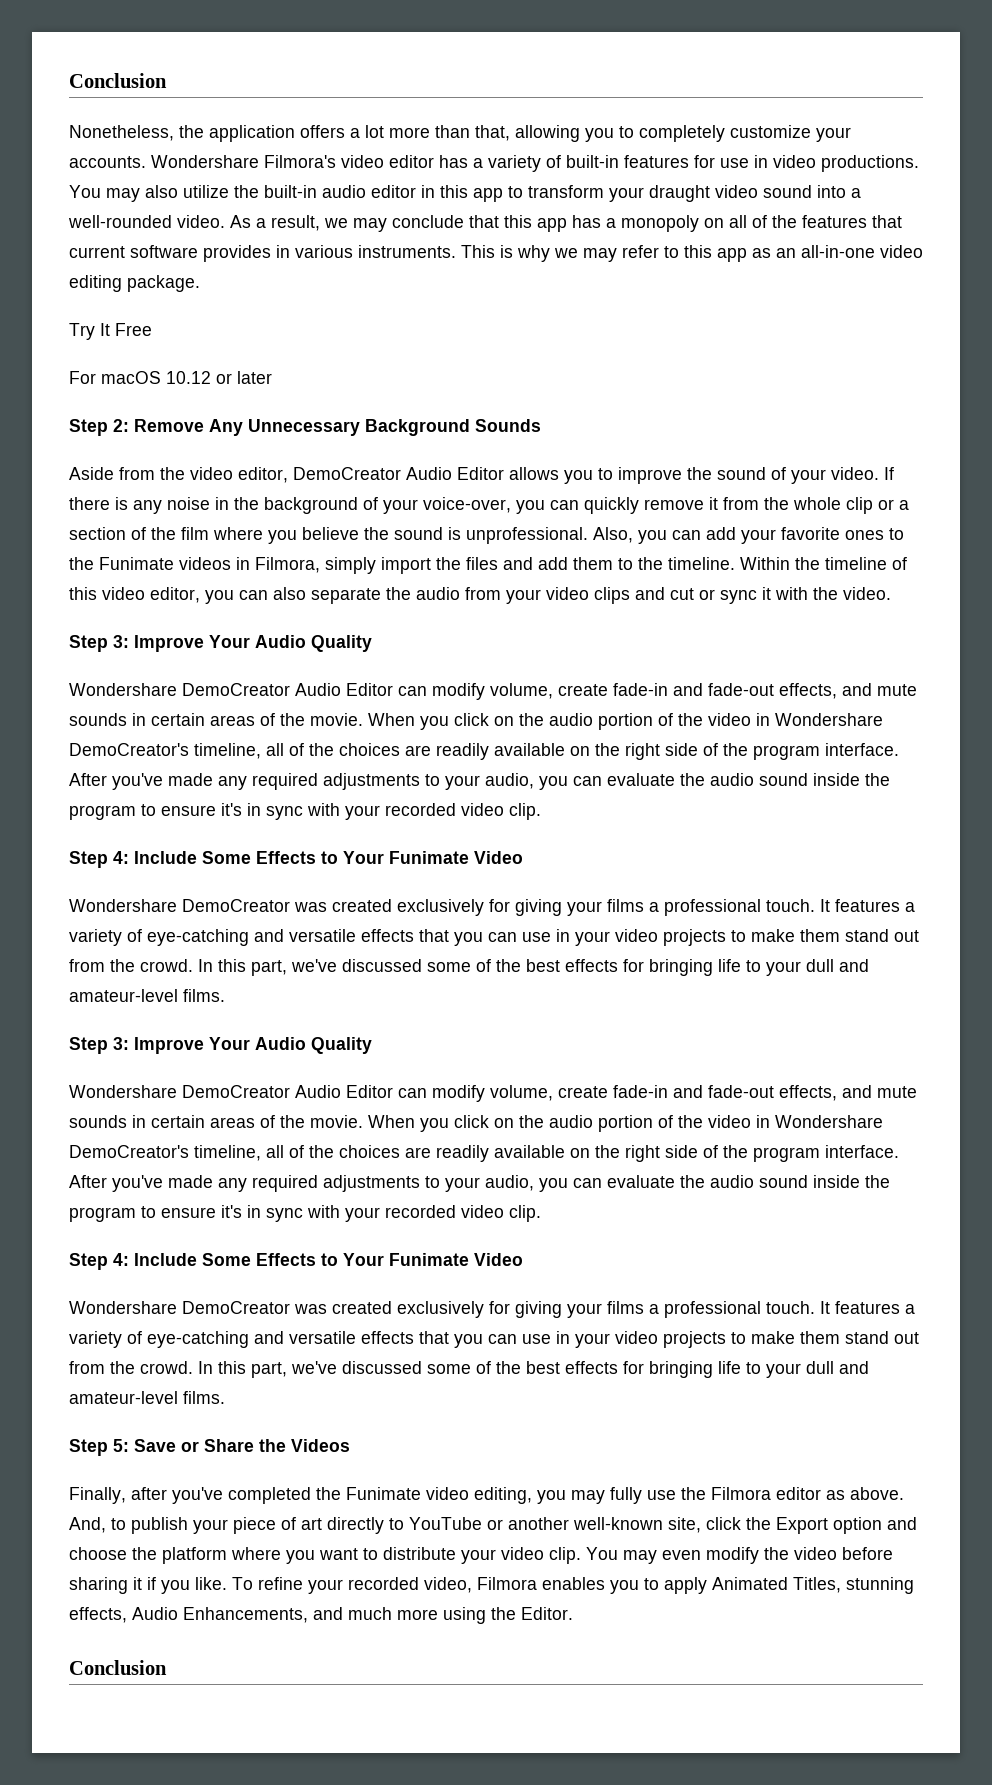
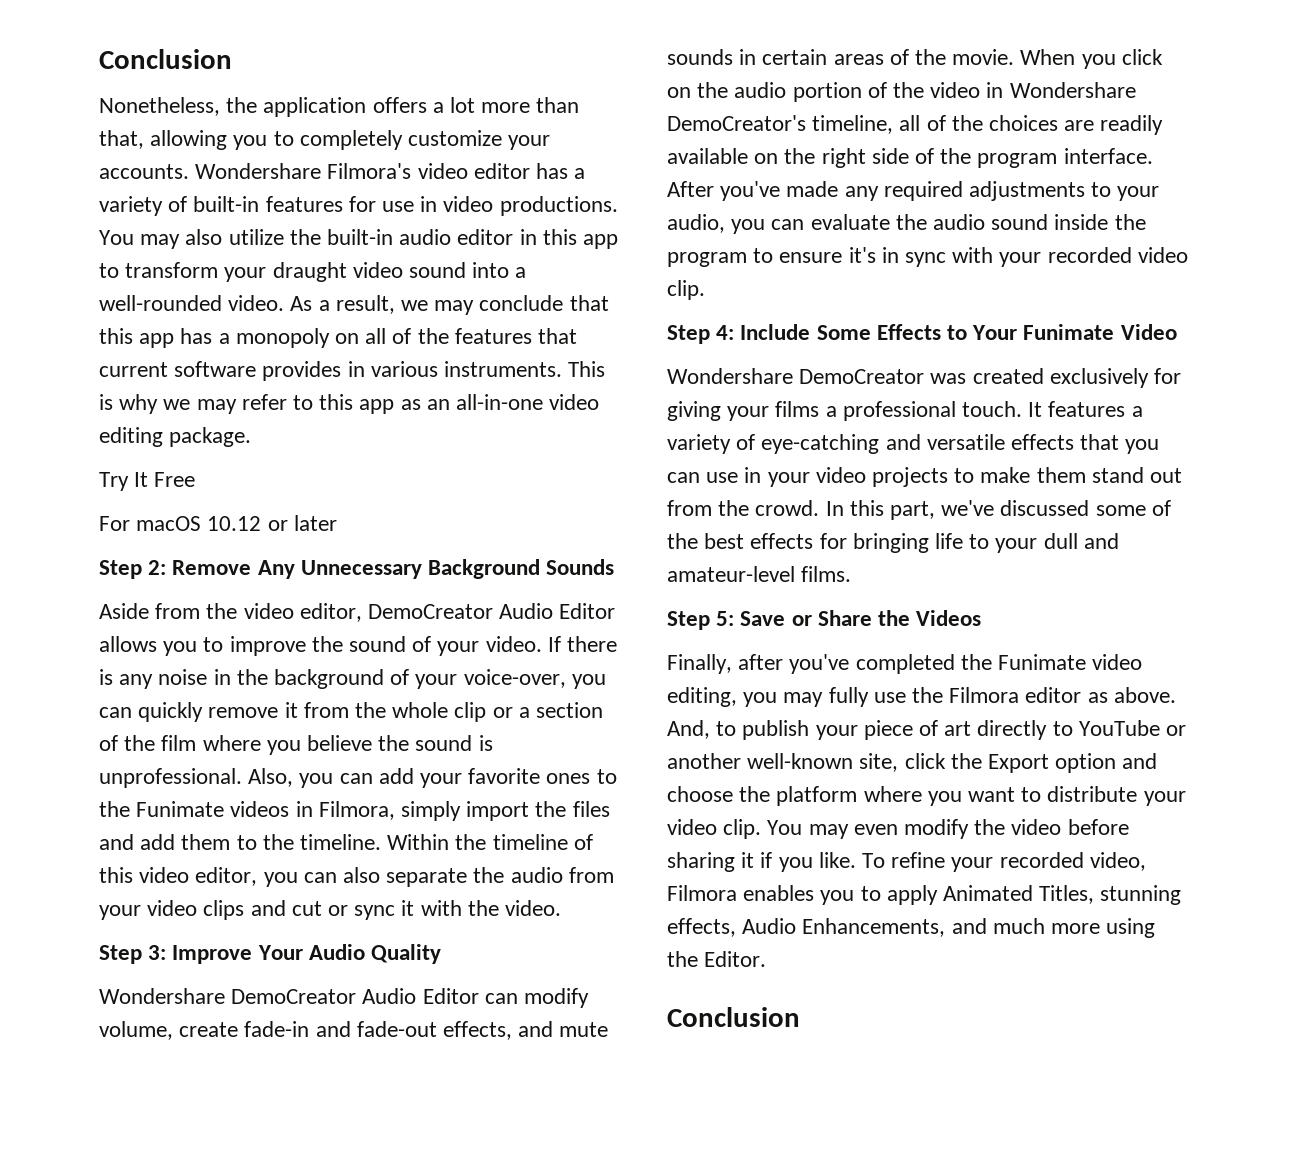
[69,1037,372,1054] [69,1085,917,1102] [69,1115,883,1132] [69,1145,899,1162] [69,1175,890,1192] [69,1205,541,1222] [69,1253,523,1270] [69,1301,915,1318] [69,1331,919,1348] [69,1361,869,1378] [69,1391,225,1404] // Step 3: Improve Your Audio Quality // Wondershare DemoCreator Audio Editor can modify volume, create fade-in and fade-out effects, and mute sounds in certain areas of the movie. When you click on the audio portion of the video in Wondershare DemoCreator's timeline, all of the choices are readily available on the right side of the program interface. After you've made any required adjustments to your audio, you can evaluate the audio sound inside the program to ensure it's in sync with your recorded video clip. // Step 4: Include Some Effects to Your Funimate Video // Wondershare DemoCreator was created exclusively for giving your films a professional touch. It features a variety of eye-catching and versatile effects that you can use in your video projects to make them stand out from the crowd. In this part, we've discussed some of the best effects for bringing life to your dull and amateur-level films. -> (852, 574) none

